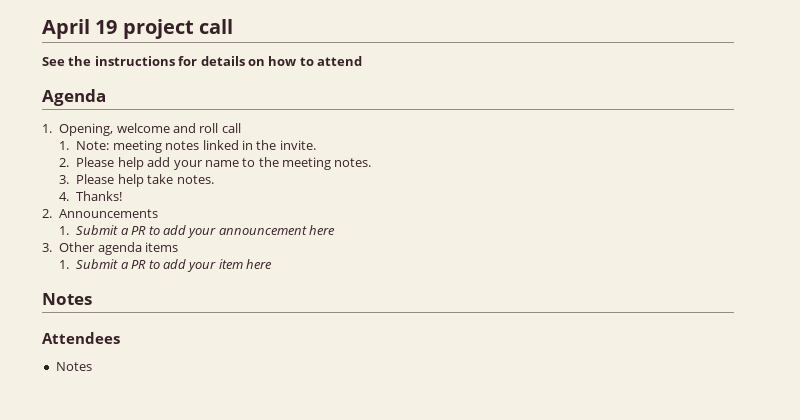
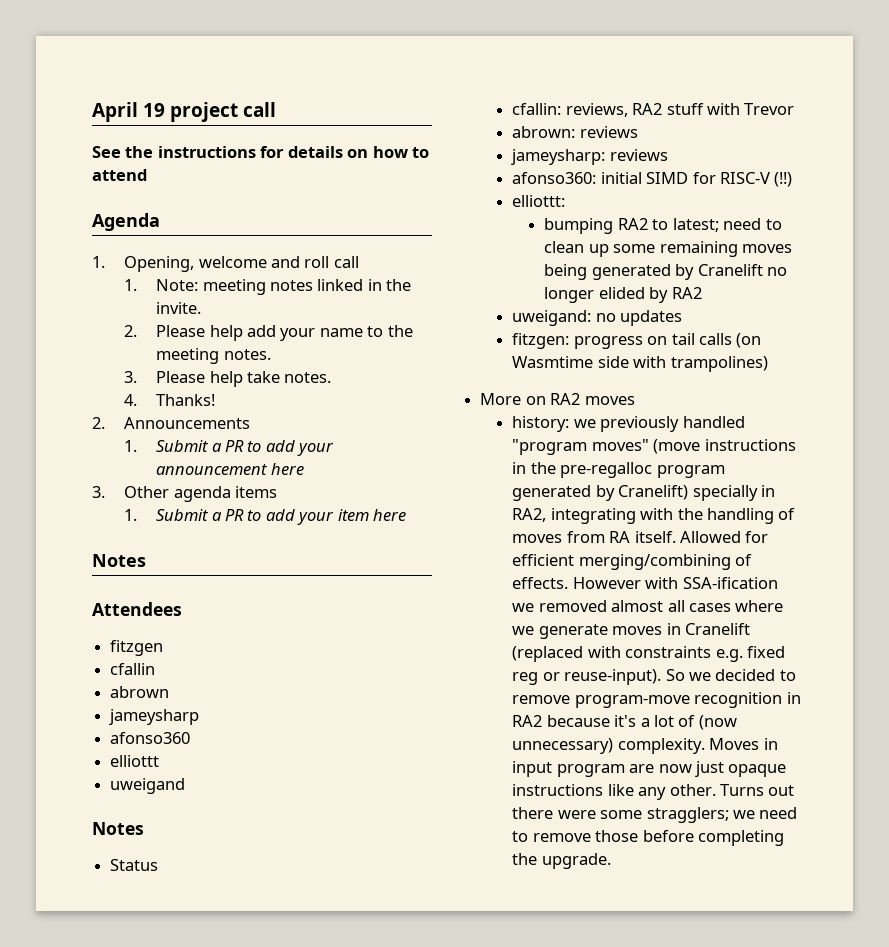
[55,362,92,371] Notes -> [110,640,164,656] [110,663,156,675] [110,686,170,698] [109,709,200,725] [110,732,191,744] [110,755,160,767] [110,778,186,794] [92,822,144,835] [110,859,159,871] [512,103,795,117] [512,126,638,138] [511,149,668,165] [512,172,793,187] [512,195,566,207] [544,218,782,234] [544,241,793,257] [544,264,788,280] [544,287,702,303] [512,310,683,326] [512,333,762,349] [512,356,768,372] [480,393,635,405] [512,416,745,432] [512,439,796,455] [512,462,725,478] [512,485,776,501] [512,508,796,524] [512,531,769,543] [512,554,753,570] [512,577,778,589] [512,600,784,612] [512,623,751,639] [512,646,786,662] [512,669,796,685] [512,692,801,708] [512,715,737,730] [512,738,778,754] [512,761,787,777] [512,784,795,800] [512,807,798,823] [512,830,785,846] [512,853,611,869] fitzgen // cfallin // abrown // jameysharp // afonso360 // elliottt // uweigand // Notes // Status // cfallin: reviews, RA2 stuff with Trevor // abrown: reviews // jameysharp: reviews // afonso360: initial SIMD for RISC-V (!!) // elliottt: // bumping RA2 to latest; need to clean up some remaining moves being generated by Cranelift no longer elided by RA2 // uweigand: no updates // fitzgen: progress on tail calls (on Wasmtime side with trampolines) // More on RA2 moves // history: we previously handled "program moves" (move instructions in the pre-regalloc program generated by Cranelift) specially in RA2, integrating with the handling of moves from RA itself. Allowed for efficient merging/combining of effects. However with SSA-ification we removed almost all cases where we generate moves in Cranelift (replaced with constraints e.g. fixed reg or reuse-input). So we decided to remove program-move recognition in RA2 because it's a lot of (now unnecessary) complexity. Moves in input program are now just opaque instructions like any other. Turns out there were some stragglers; we need to remove those before completing the upgrade.

